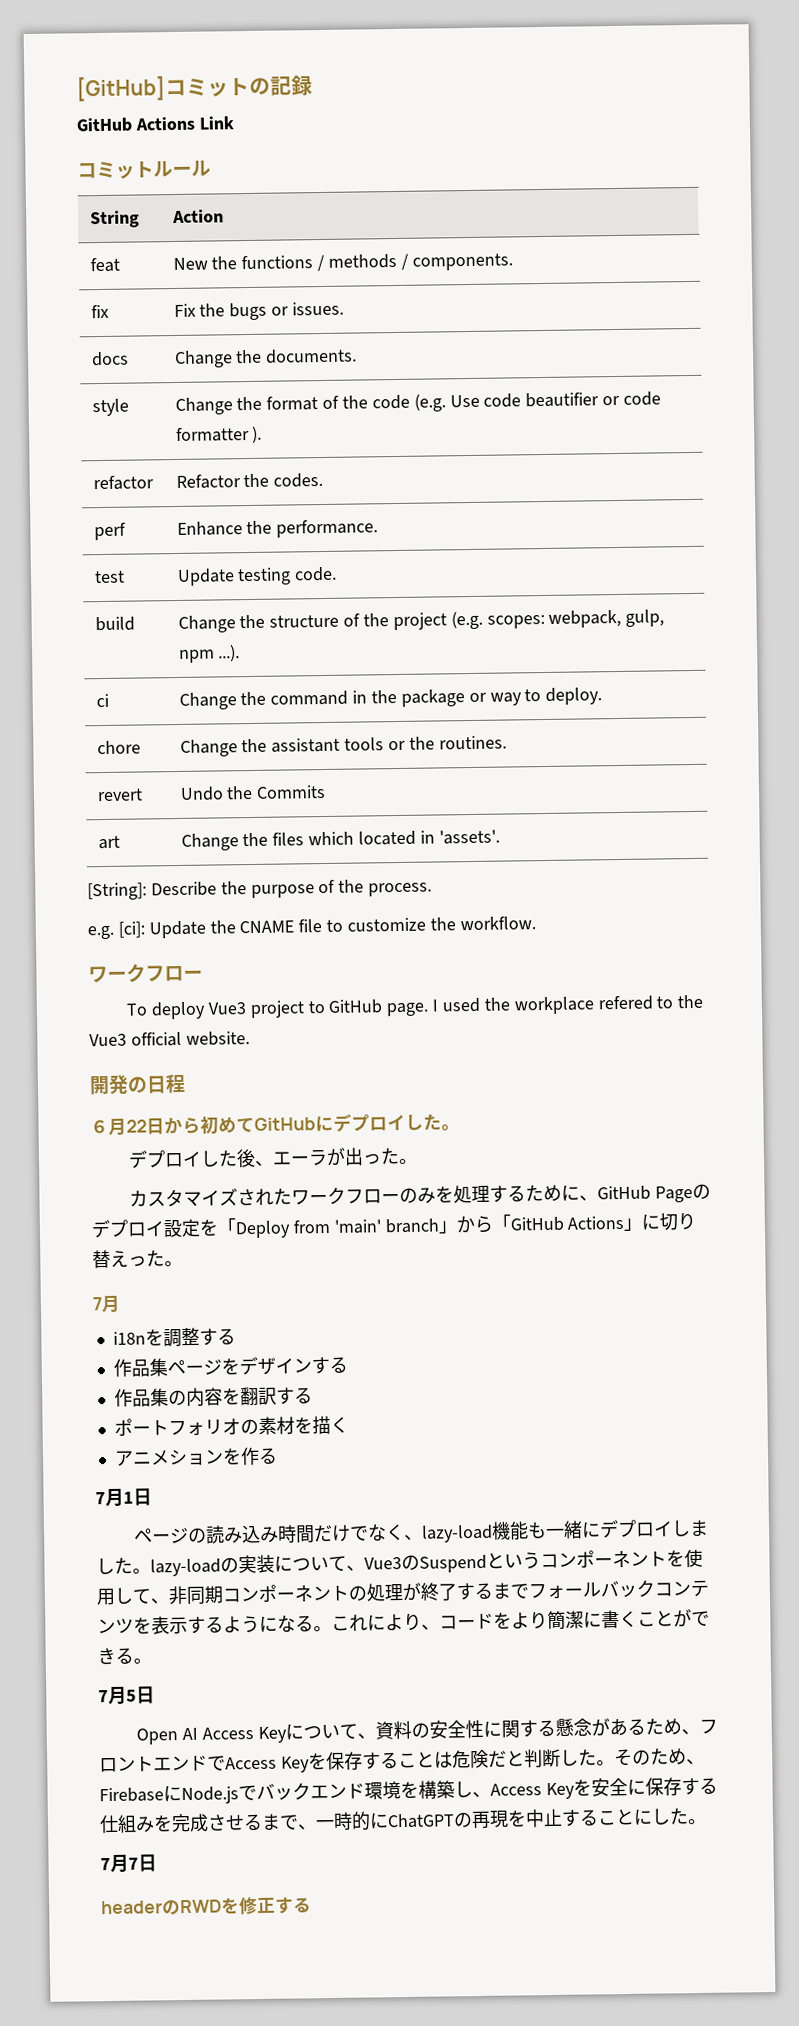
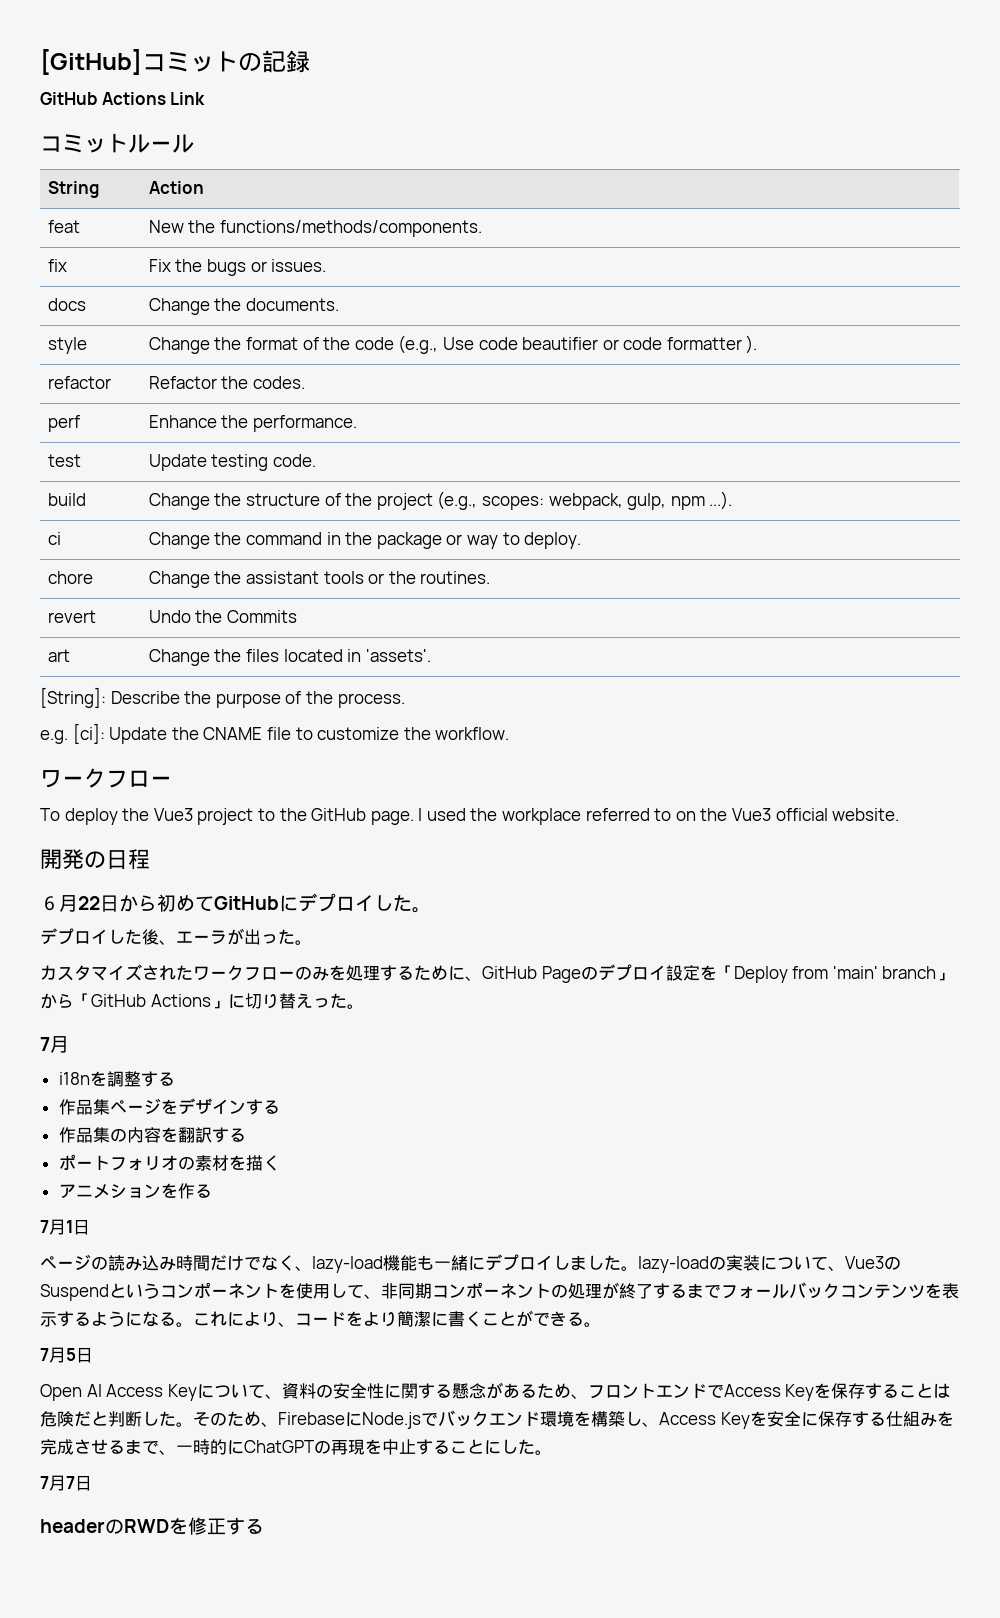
[241,253,513,272] functions / methods / components. -> [219,220,482,237] functions/methods/components.
[413,393,446,412] (e.g. -> [398,335,439,354] (e.g.,
[450,610,483,630] (e.g. -> [437,491,478,510] (e.g.,
[308,831,355,846] which -> (279, 655) none
(206, 1010) none -> [122,808,150,821] the
(325, 1007) none -> [279,808,307,821] the
[597,995,674,1011] refered to -> [585,808,696,821] referred to on

